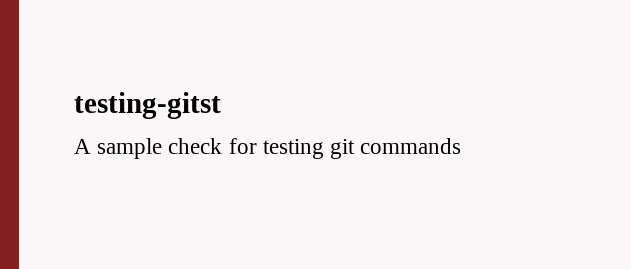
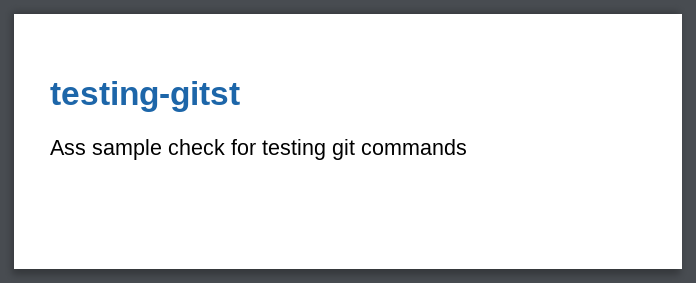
[74,139,91,154] A -> [50,140,86,155] Ass

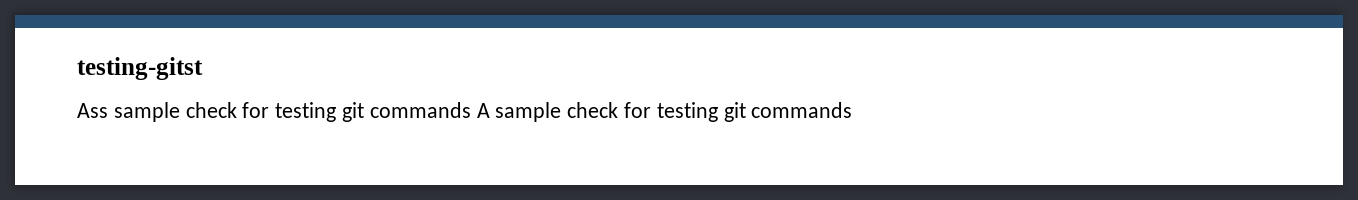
(467, 147) none -> [476,102,853,122] A sample check for testing git commands

